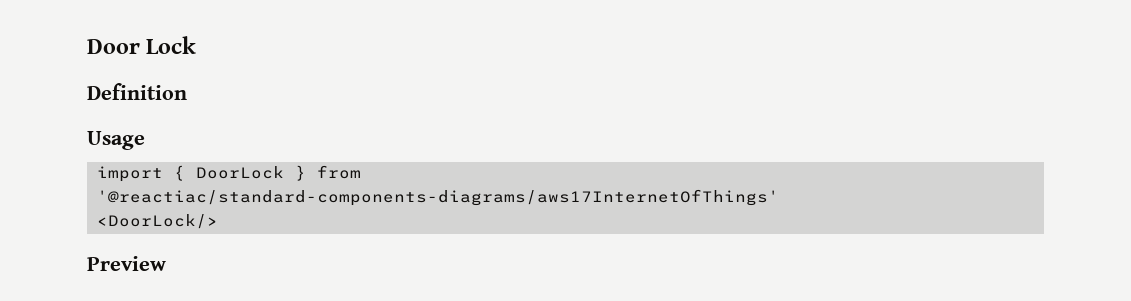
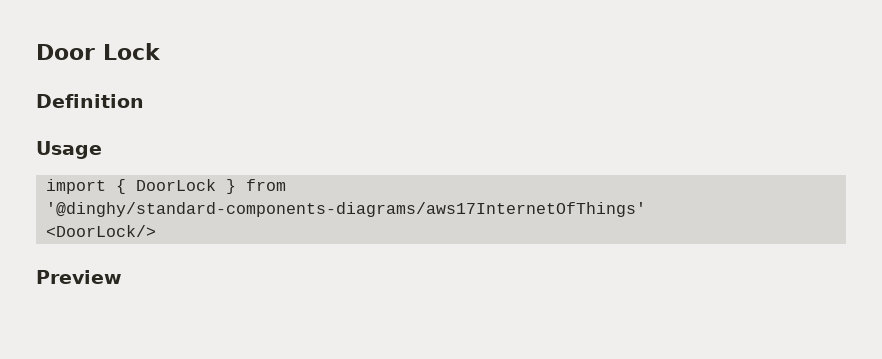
[97,189,780,206] '@reactiac/standard-components-diagrams/aws17InternetOfThings' -> [46,202,647,217] '@dinghy/standard-components-diagrams/aws17InternetOfThings'

